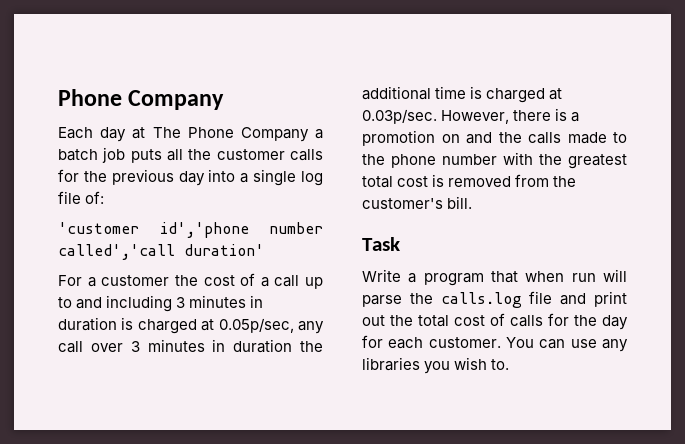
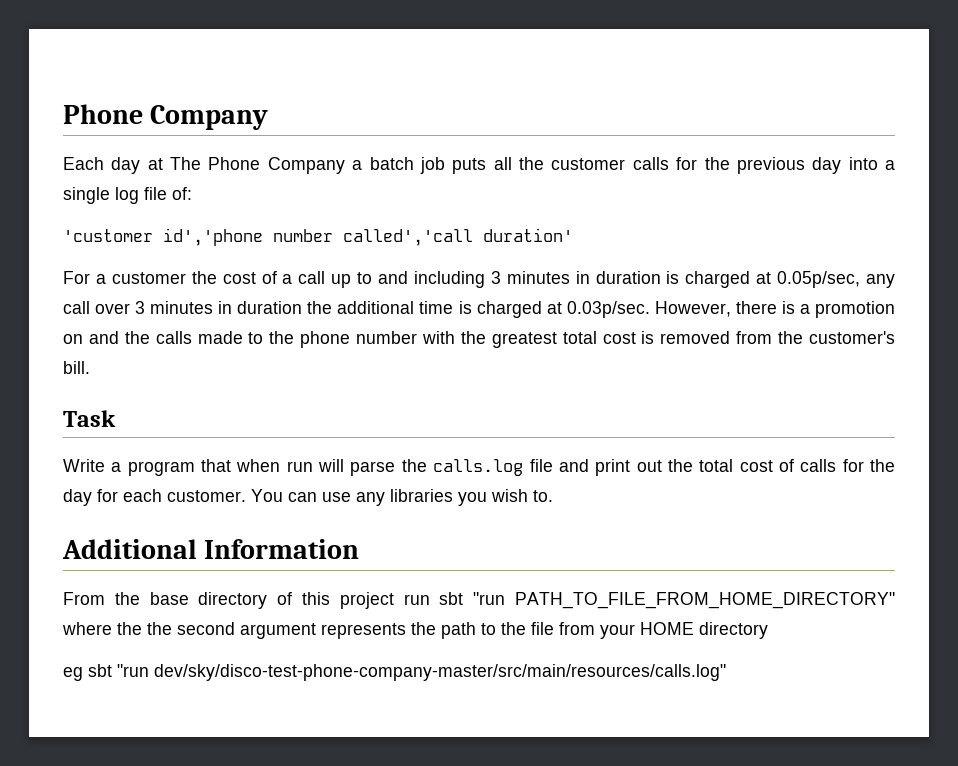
(510, 364) none -> [62,539,360,559] [63,592,895,609] [62,622,768,639] [63,664,726,681] // Additional Information // From the base directory of this project run sbt "run PATH_TO_FILE_FROM_HOME_DIRECTORY" where the the second argument represents the path to the file from your HOME directory // eg sbt "run dev/sky/disco-test-phone-company-master/src/main/resources/calls.log"

